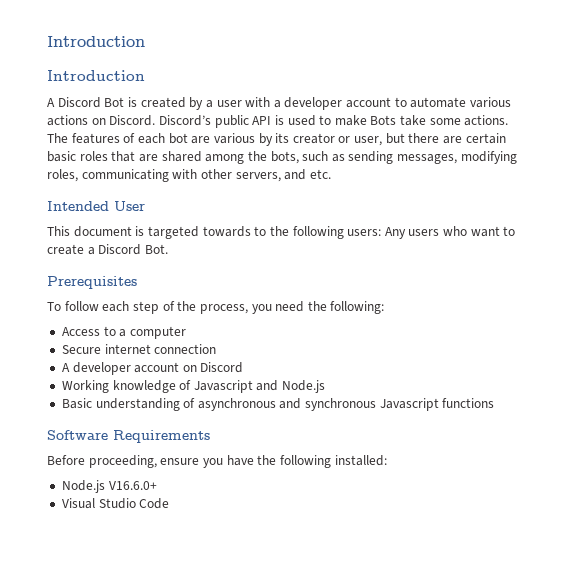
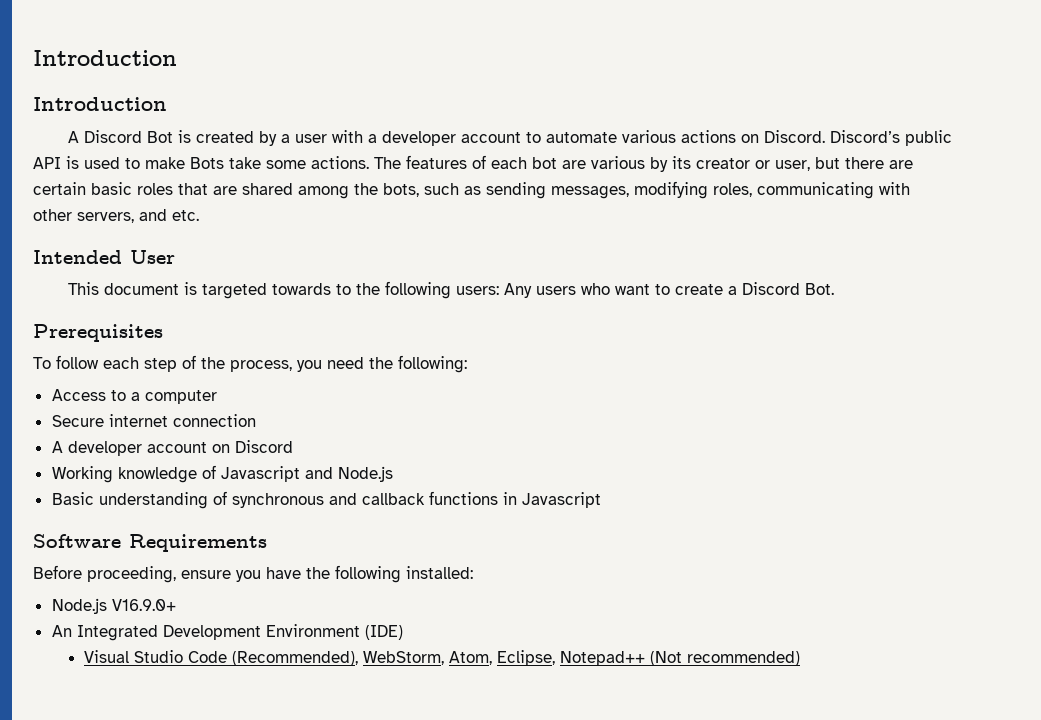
[197,398,495,411] asynchronous and synchronous Javascript functions -> [231,491,601,508] synchronous and callback functions in Javascript
[108,481,157,490] [61,498,170,509] V16.6.0+ // Visual Studio Code -> [111,599,176,611] [51,624,403,641] [84,650,801,666] V16.9.0+ // An Integrated Development Environment (IDE) // Visual Studio Code (Recommended), WebStorm, Atom, Eclipse, Notepad++ (Not recommended)

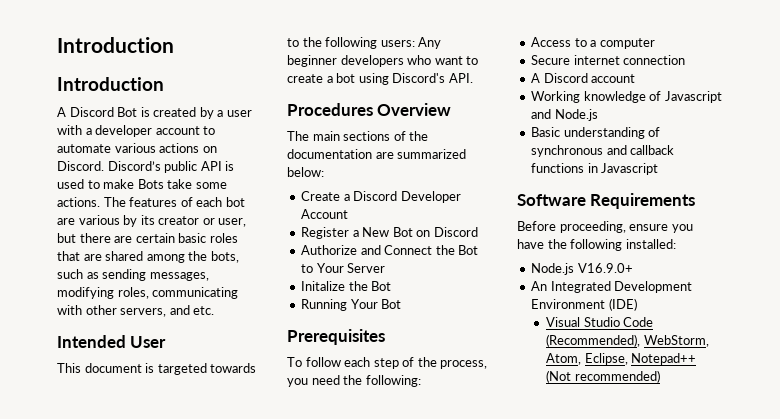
[535,286,576,295] users -> [287,55,404,67] beginner developers
[741,282,834,295] Discord Bot. -> [336,73,473,85] [287,103,452,116] [287,131,429,141] [287,149,467,159] [287,167,324,177] [301,191,461,203] [301,209,349,219] [301,227,478,239] [301,245,479,255] [301,263,386,273] [301,281,392,291] [301,299,402,311] bot using Discord's API. // Procedures Overview // The main sections of the documentation are summarized below: // Create a Discord Developer Account // Register a New Bot on Discord // Authorize and Connect the Bot to Your Server // Initalize the Bot // Running Your Bot
[67,440,293,456] developer account on Discord -> [543,73,636,83] Discord account

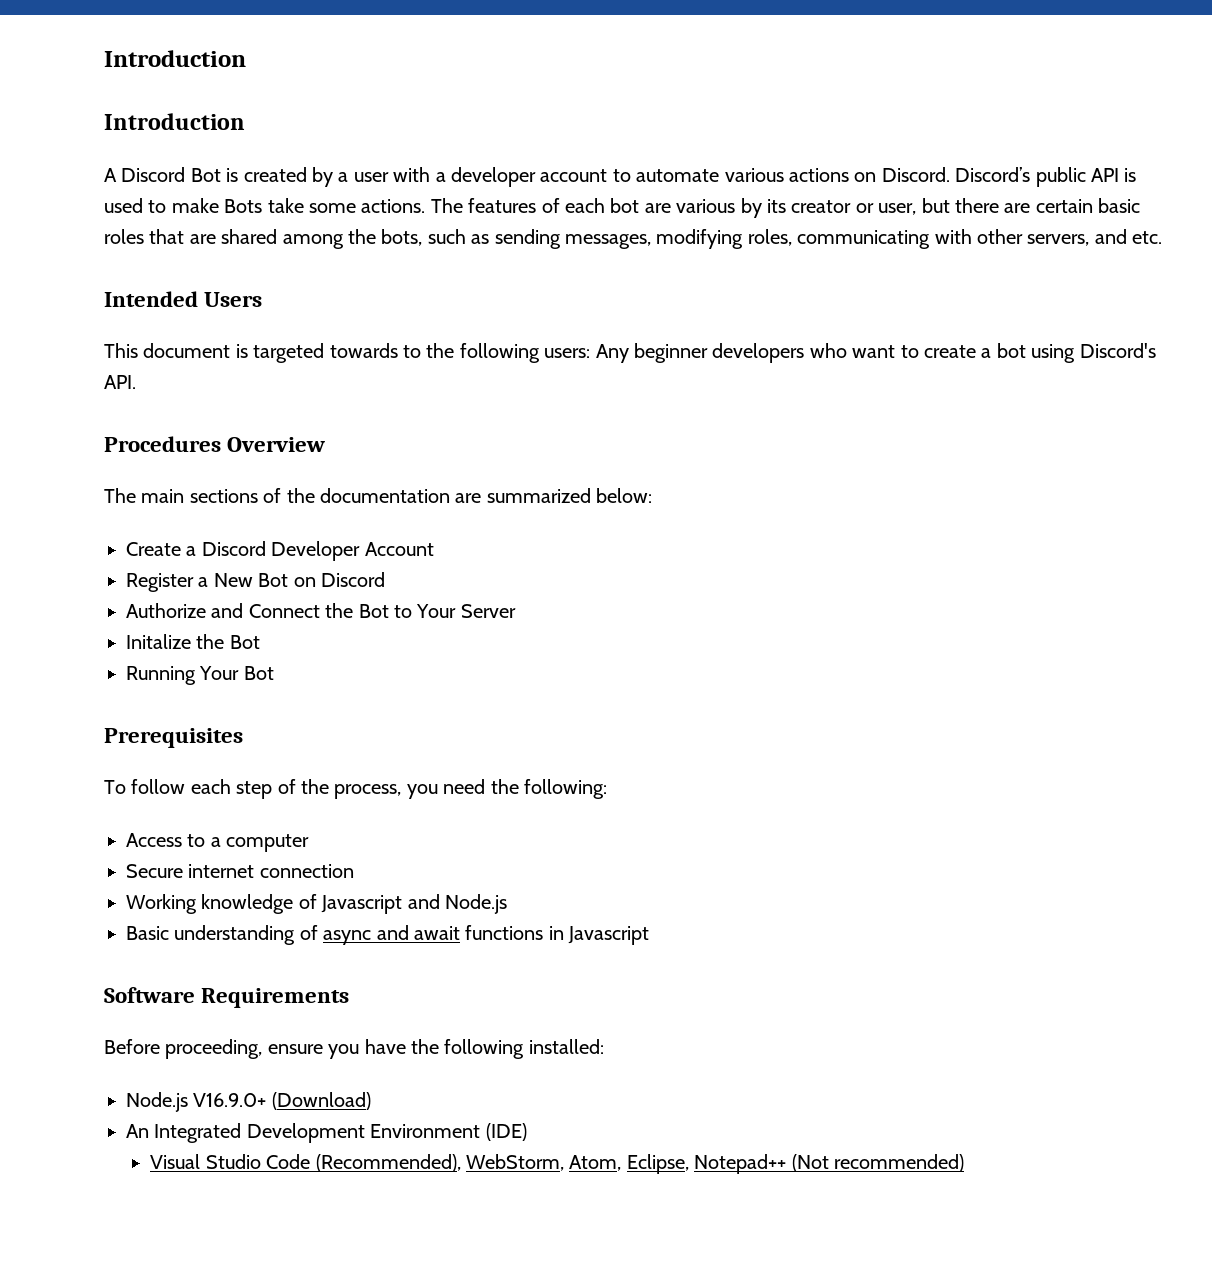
[130,336,167,348] User -> [204,292,263,307] Users
[531,73,636,83] // A Discord account -> (354, 871) none
[531,145,675,157] synchronous and callback -> [323,925,460,945] async and await
(633, 268) none -> [271,1092,371,1110] (Download)

